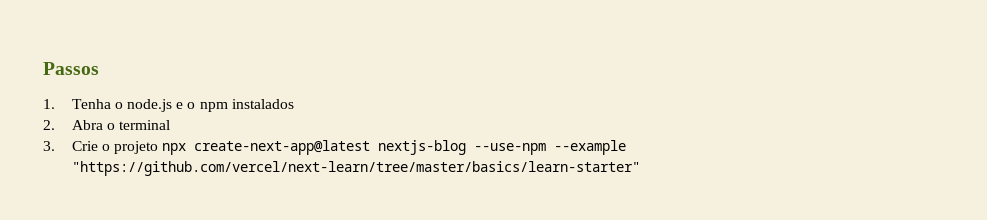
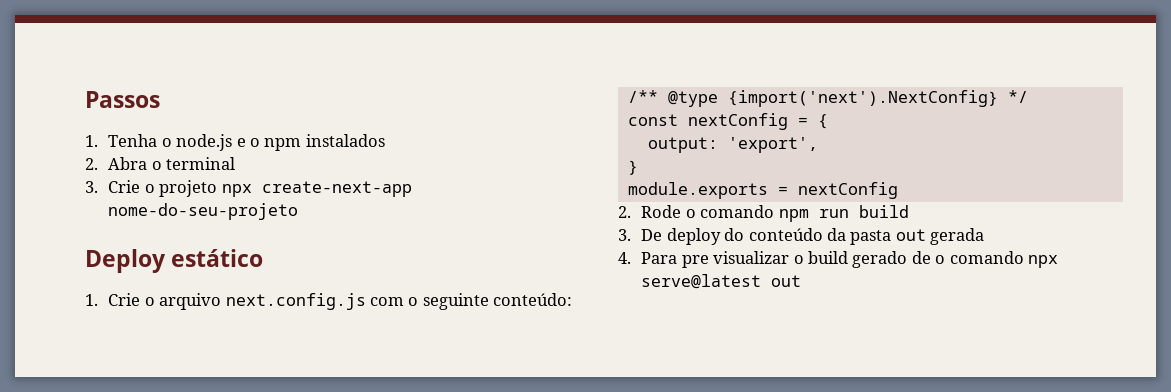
[194,140,627,155] [71,161,640,176] create-next-app@latest nextjs-blog --use-npm --example "https://github.com/vercel/next-learn/tree/master/basics/learn-starter" -> [261,181,412,197] [108,203,299,220] [85,249,264,273] [85,293,573,310] [627,90,1028,107] [627,113,828,130] [647,137,818,153] [627,160,638,175] [627,182,898,199] [618,205,909,222] [618,228,985,245] [618,251,1059,268] [641,274,802,289] create-next-app nome-do-seu-projeto // Deploy estático // 1. Crie o arquivo next.config.js com o seguinte conteúdo: // /** @type {import('next').NextConfig} */ // const nextConfig = { // output: 'export', // } // module.exports = nextConfig // 2. Rode o comando npm run build // 3. De deploy do conteúdo da pasta out gerada // 4. Para pre visualizar o build gerado de o comando npx serve@latest out

